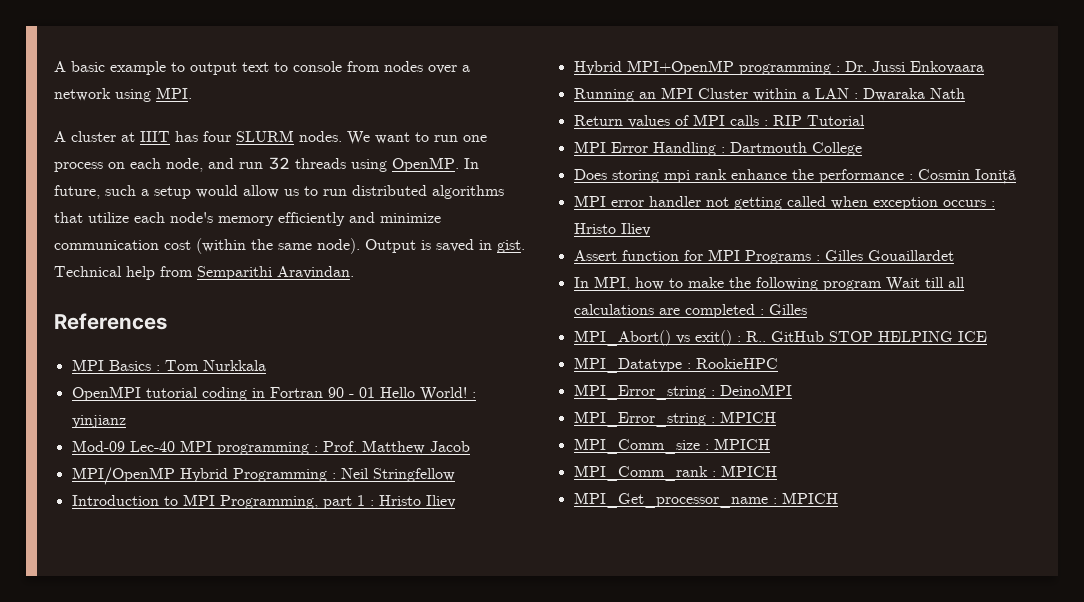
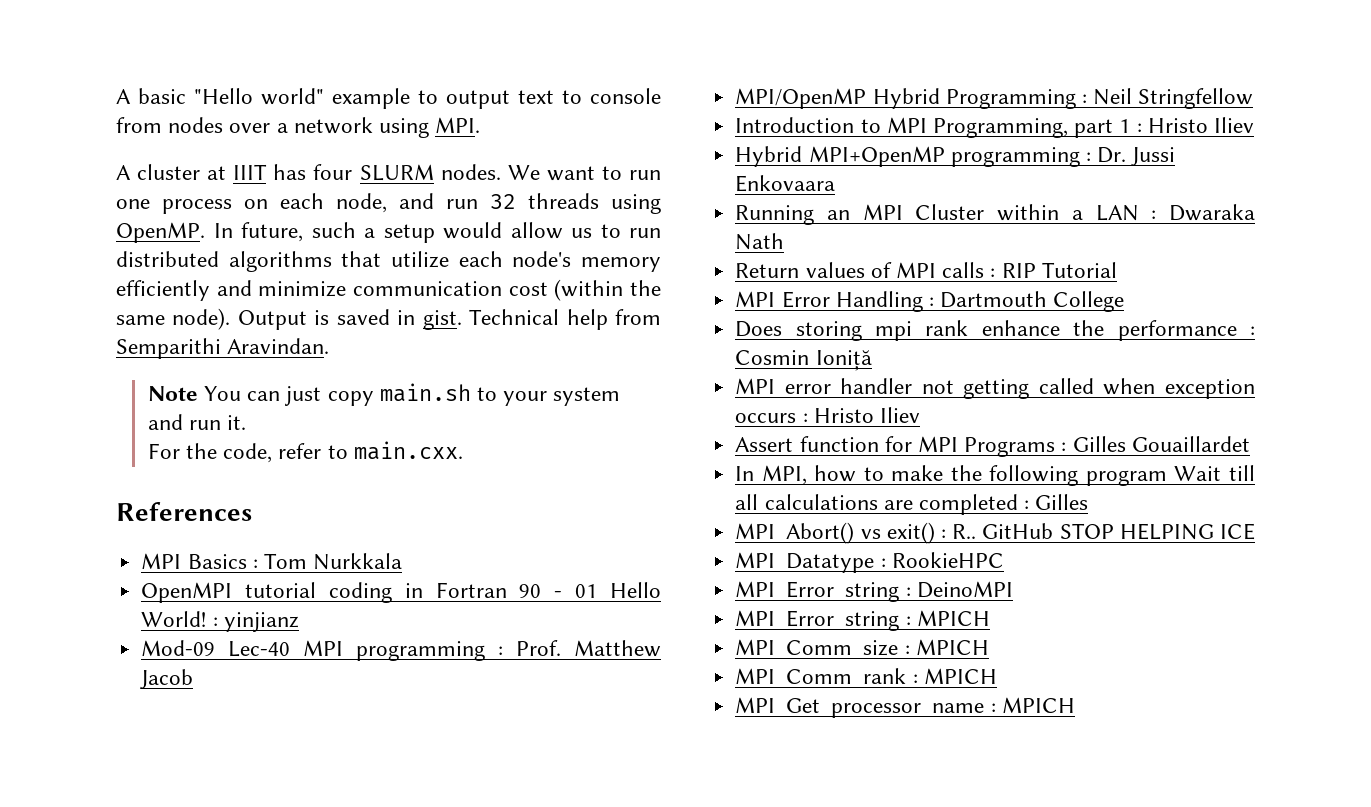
(105, 66) none -> [193,88,324,105] "Hello world"
(354, 272) none -> [147,383,621,406] [147,414,247,430] [147,441,463,463] // Note You can just copy main.sh to your system and run it. // For the code, refer to main.cxx.

